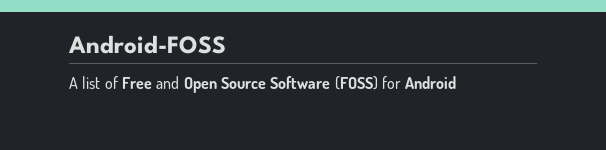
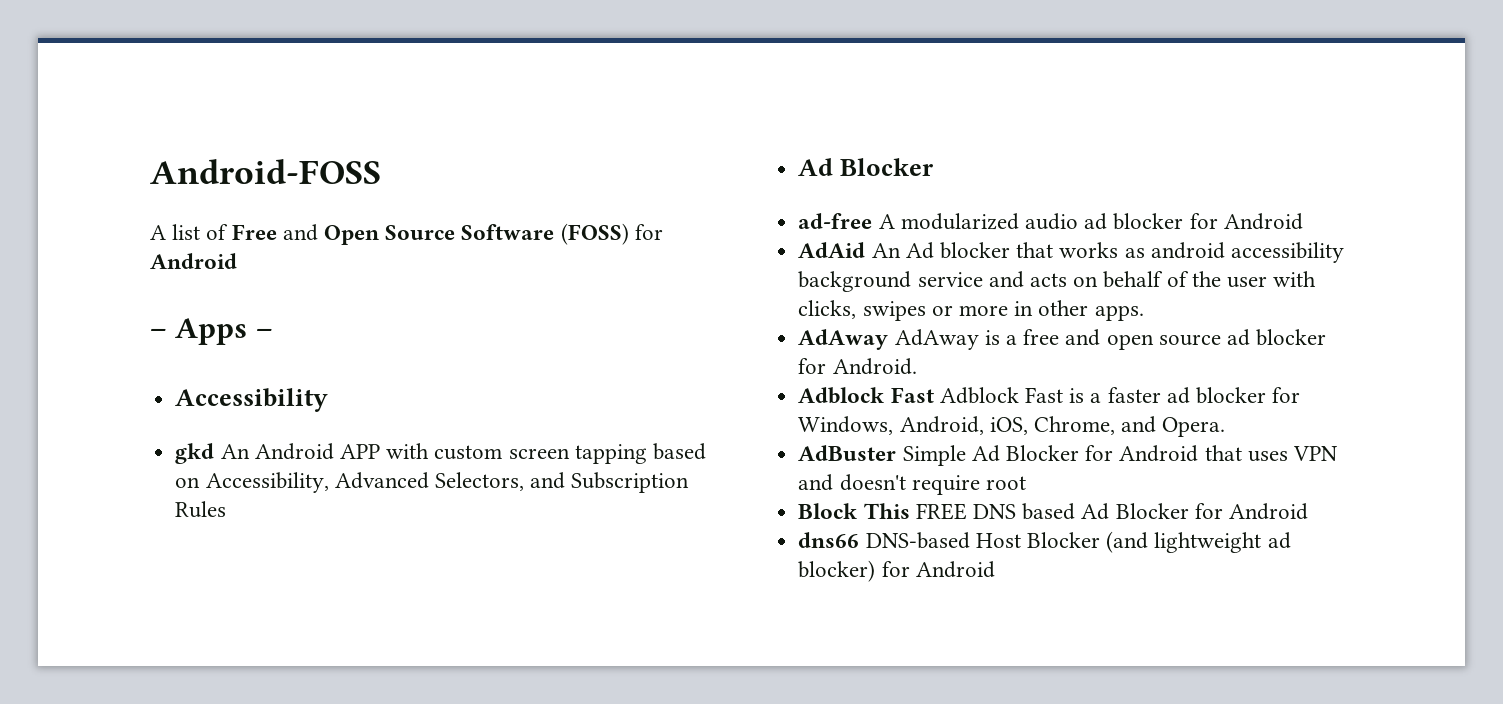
(457, 82) none -> [150,318,273,345] [175,388,329,412] [175,443,706,464] [175,472,690,493] [175,501,227,518] [798,158,935,176] [798,213,1303,230] [798,242,1344,263] [798,271,1317,292] [798,300,1144,321] [798,329,1327,350] [798,358,917,375] [798,387,1301,404] [798,416,1226,437] [798,445,1338,466] [798,474,1026,495] [798,503,1308,520] [798,531,1291,553] [798,560,995,582] // – Apps – // Accessibility // gkd An Android APP with custom screen tapping based on Accessibility, Advanced Selectors, and Subscription Rules // Ad Blocker // ad-free A modularized audio ad blocker for Android // AdAid An Ad blocker that works as android accessibility background service and acts on behalf of the user with clicks, swipes or more in other apps. // AdAway AdAway is a free and open source ad blocker for Android. // Adblock Fast Adblock Fast is a faster ad blocker for Windows, Android, iOS, Chrome, and Opera. // AdBuster Simple Ad Blocker for Android that uses VPN and doesn't require root // Block This FREE DNS based Ad Blocker for Android // dns66 DNS-based Host Blocker (and lightweight ad blocker) for Android

